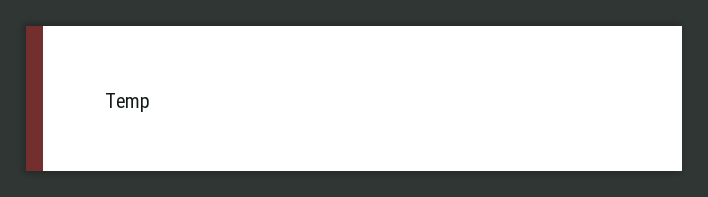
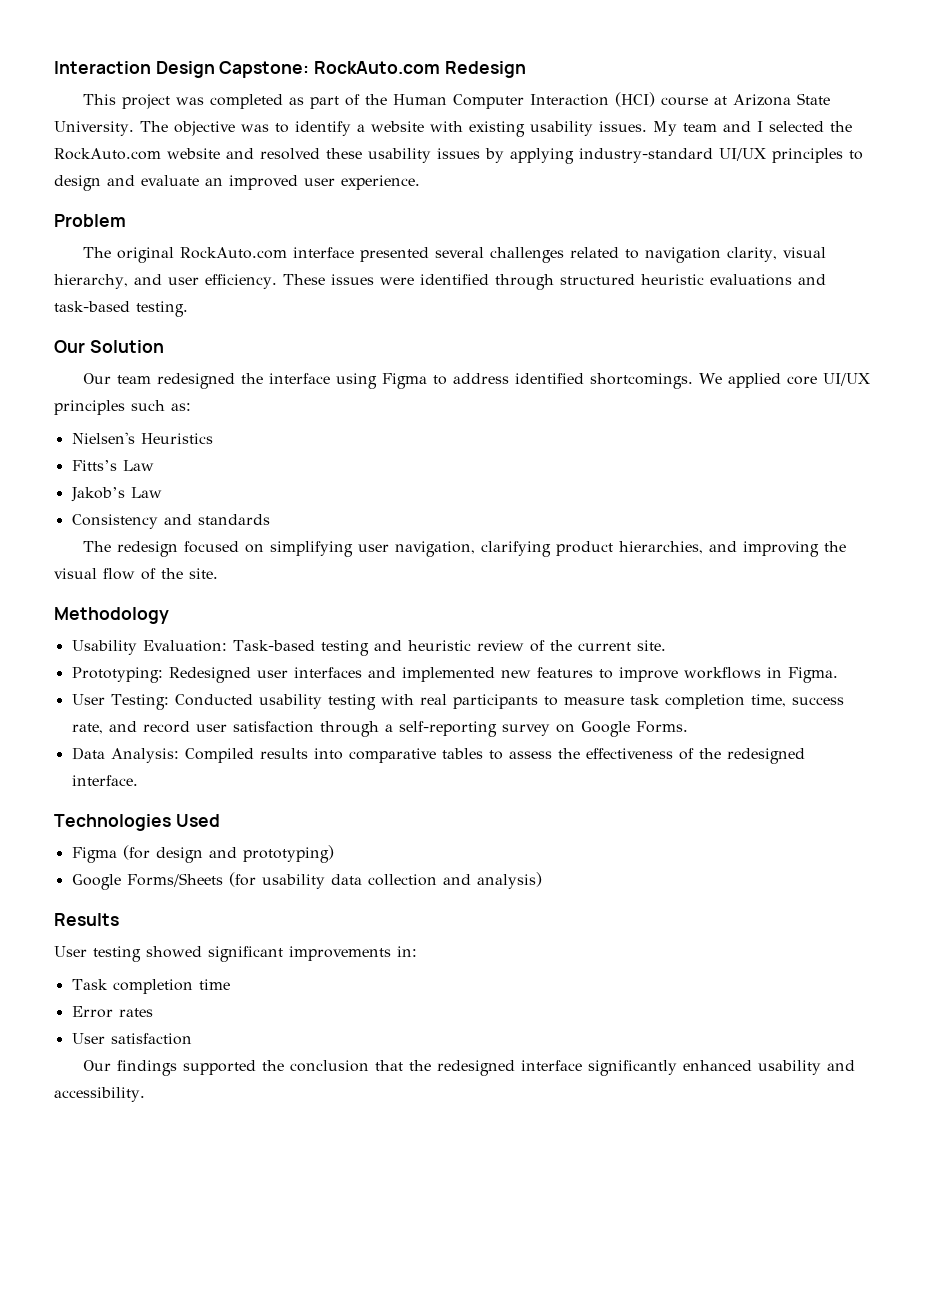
[105,93,150,112] Temp -> [54,61,526,78] [82,92,830,109] [54,121,852,137] [54,148,863,164] [54,175,420,191] [54,214,126,227] [82,247,826,263] [54,274,826,290] [54,301,188,317] [54,340,164,353] [82,373,870,389] [54,400,191,415] [71,432,213,444] [71,460,154,471] [70,487,162,502] [71,514,270,529] [82,541,846,557] [54,568,218,580] [54,607,169,624] [71,640,666,656] [71,667,838,683] [71,694,844,710] [71,721,688,737] [71,747,805,764] [71,775,138,786] [54,814,220,831] [71,845,334,863] [71,872,542,890] [54,913,119,926] [54,946,417,962] [71,979,230,994] [71,1006,153,1018] [71,1033,192,1045] [82,1060,855,1076] [54,1087,145,1102] Interaction Design Capstone: RockAuto.com Redesign // This project was completed as part of the Human Computer Interaction (HCI) course at Arizona State University. The objective was to identify a website with existing usability issues. My team and I selected the RockAuto.com website and resolved these usability issues by applying industry-standard UI/UX principles to design and evaluate an improved user experience. // Problem // The original RockAuto.com interface presented several challenges related to navigation clarity, visual hierarchy, and user efficiency. These issues were identified through structured heuristic evaluations and task-based testing. // Our Solution // Our team redesigned the interface using Figma to address identified shortcomings. We applied core UI/UX principles such as: // Nielsen's Heuristics // Fitts’s Law // Jakob’s Law // Consistency and standards // The redesign focused on simplifying user navigation, clarifying product hierarchies, and improving the visual flow of the site. // Methodology // Usability Evaluation: Task-based testing and heuristic review of the current site. // Prototyping: Redesigned user interfaces and implemented new features to improve workflows in Figma. // User Testing: Conducted usability testing with real participants to measure task completion time, success rate, and record user satisfaction through a self-reporting survey on Google Forms. // Data Analysis: Compiled results into comparative tables to assess the effectiveness of the redesigned interface. // Technologies Used // Figma (for design and prototyping) // Google Forms/Sheets (for usability data collection and analysis) // Results // User testing showed significant improvements in: // Task completion time // Error rates // User satisfaction // Our findings supported the conclusion that the redesigned interface significantly enhanced usability and accessibility.

